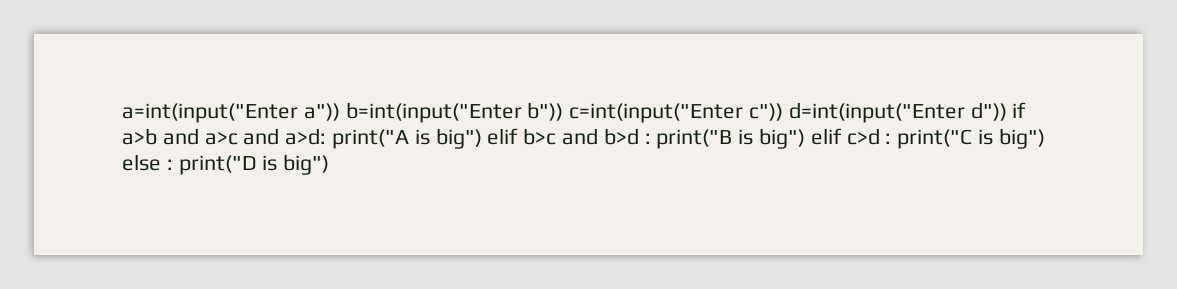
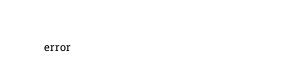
[122,102,1027,123] [122,128,1045,149] [122,154,330,175] a=int(input("Enter a")) b=int(input("Enter b")) c=int(input("Enter c")) d=int(input("Enter d")) if a>b and a>c and a>d: print("A is big") elif b>c and b>d : print("B is big") elif c>d : print("C is big") else : print("D is big") -> [44,45,71,52] error

